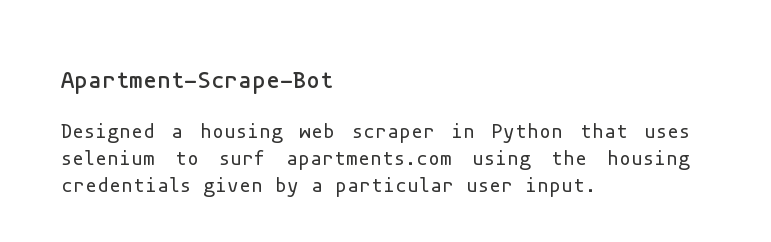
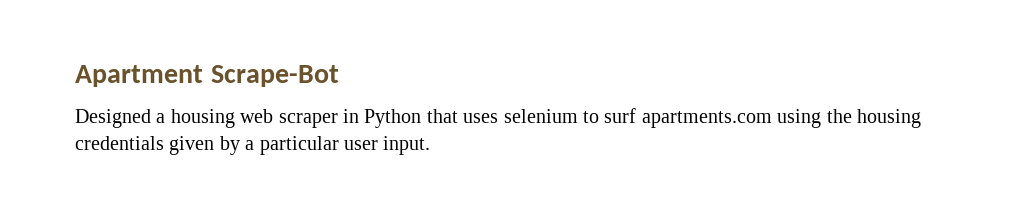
[61,72,333,94] Apartment-Scrape-Bot -> [75,65,339,87] Apartment Scrape-Bot

